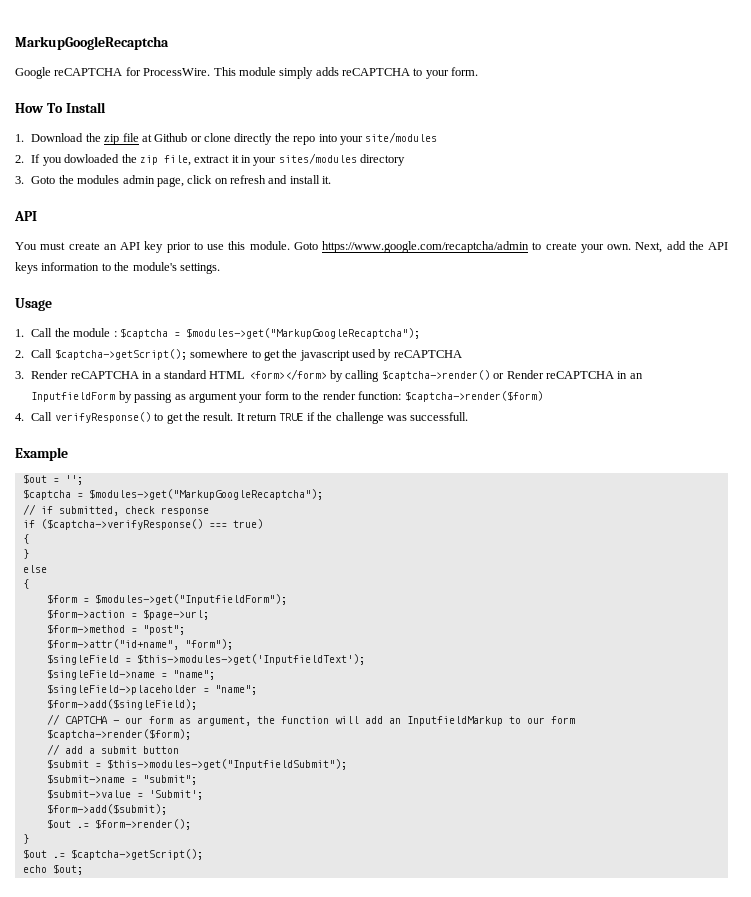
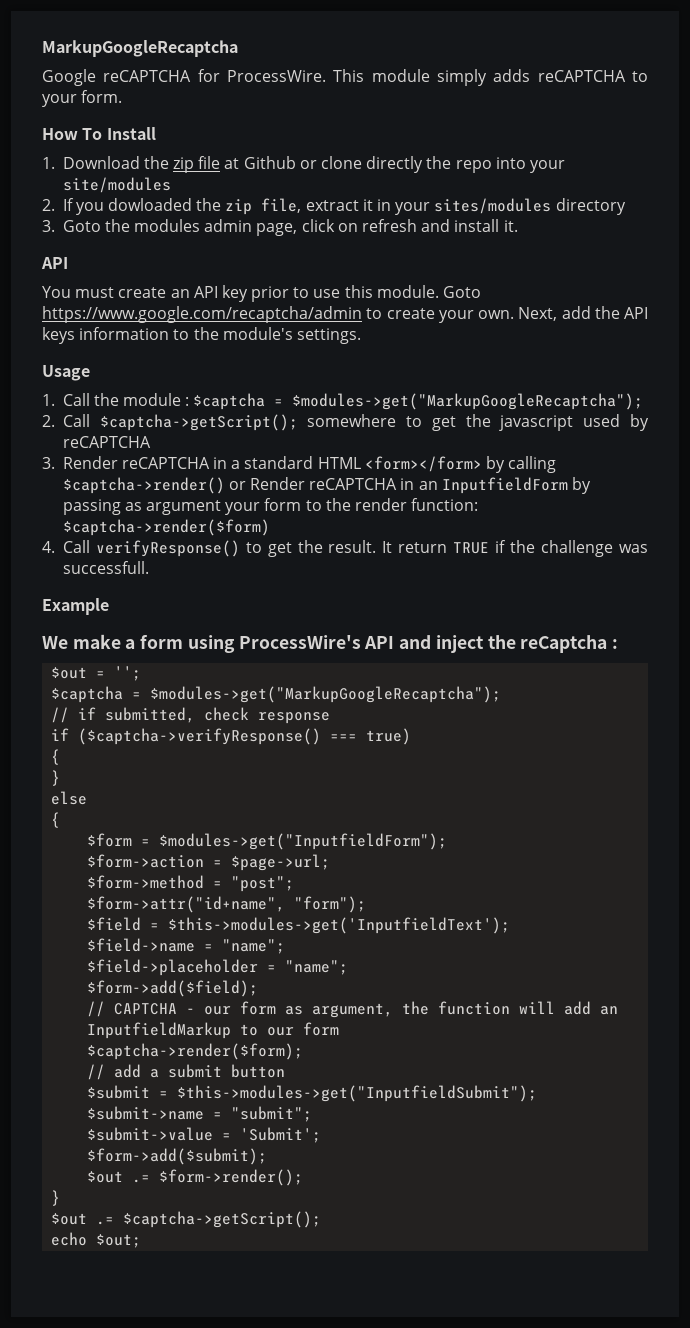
(68, 454) none -> [42,634,618,653] // We make a form using ProcessWire's API and inject the reCaptcha :
[46,654,119,665] $singleField -> [87,917,142,931] $field
[46,669,215,680] [46,684,257,695] [46,699,197,710] $singleField->name = "name"; // $singleField->placeholder = "name"; // $form->add($singleField); -> [87,938,286,954] [87,959,349,976] [87,980,259,997] $field->name = "name"; // $field->placeholder = "name"; // $form->add($field);

